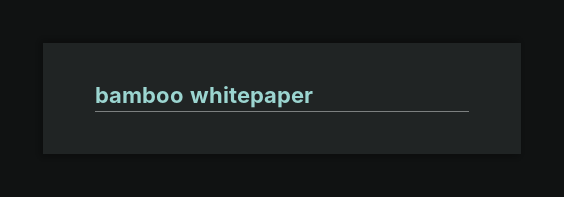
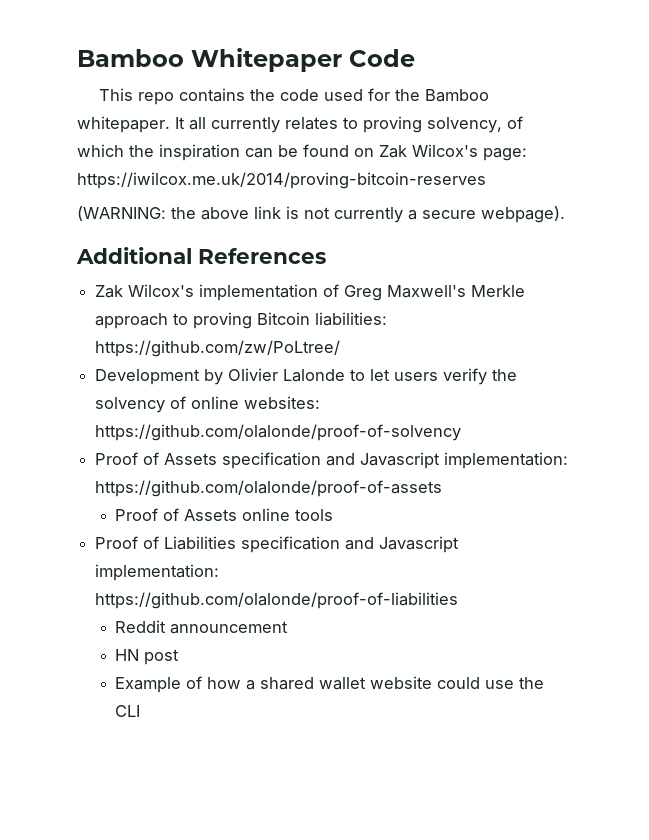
[95,86,313,108] bamboo whitepaper -> [77,48,415,72] [98,88,489,105] [77,116,523,133] [77,144,527,161] [77,172,486,189] [77,206,565,223] [76,247,326,264] [95,284,526,301] [95,312,388,329] [95,340,341,357] [95,368,518,385] [95,396,321,413] [95,424,462,441] [95,452,569,469] [95,480,443,497] [115,508,334,521] [95,536,460,553] [95,564,220,581] [95,592,459,609] [115,620,289,634] [115,649,180,665] [115,676,545,693] [115,705,141,717] Bamboo Whitepaper Code // This repo contains the code used for the Bamboo whitepaper. It all currently relates to proving solvency, of which the inspiration can be found on Zak Wilcox's page: https://iwilcox.me.uk/2014/proving-bitcoin-reserves // (WARNING: the above link is not currently a secure webpage). // Additional References // Zak Wilcox's implementation of Greg Maxwell's Merkle approach to proving Bitcoin liabilities: https://github.com/zw/PoLtree/ // Development by Olivier Lalonde to let users verify the solvency of online websites: https://github.com/olalonde/proof-of-solvency // Proof of Assets specification and Javascript implementation: https://github.com/olalonde/proof-of-assets // Proof of Assets online tools // Proof of Liabilities specification and Javascript implementation: https://github.com/olalonde/proof-of-liabilities // Reddit announcement // HN post // Example of how a shared wallet website could use the CLI

